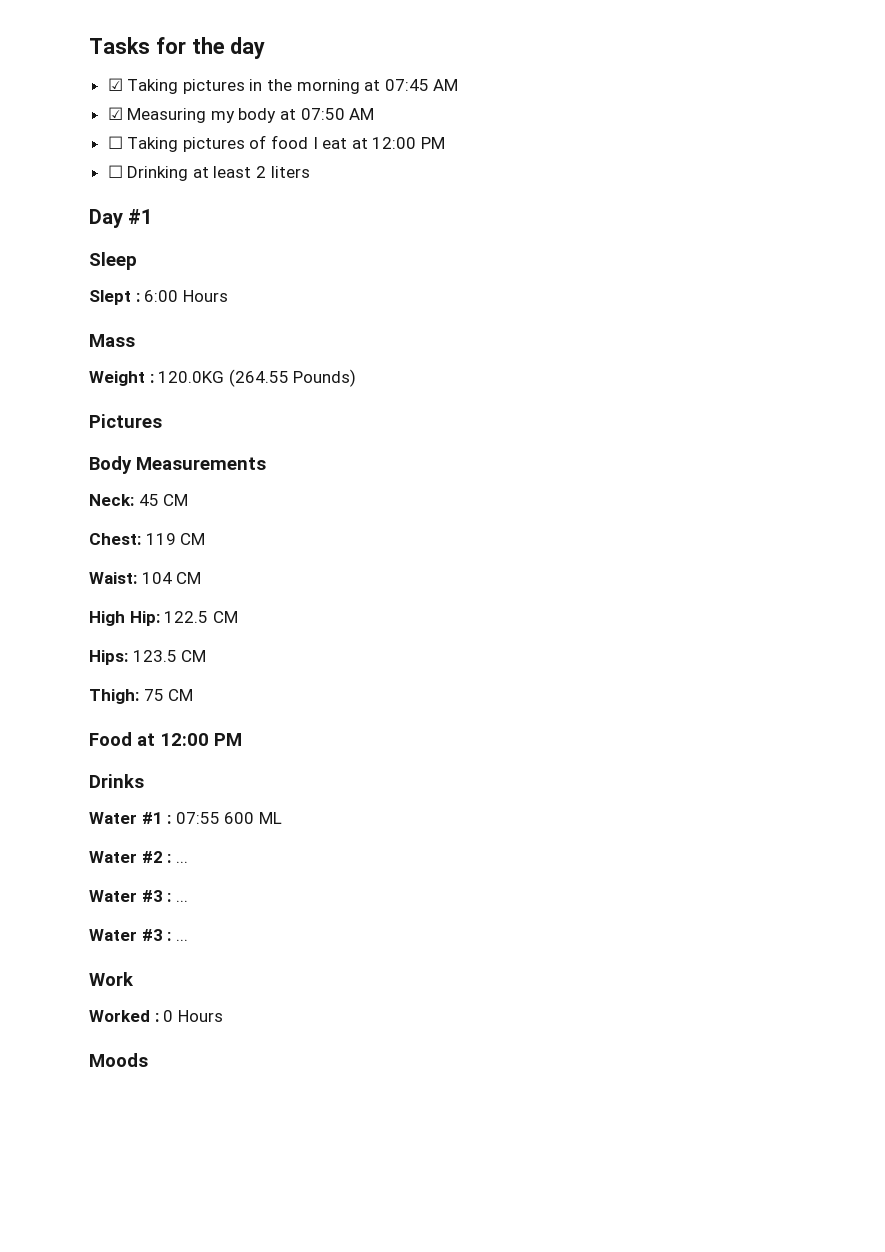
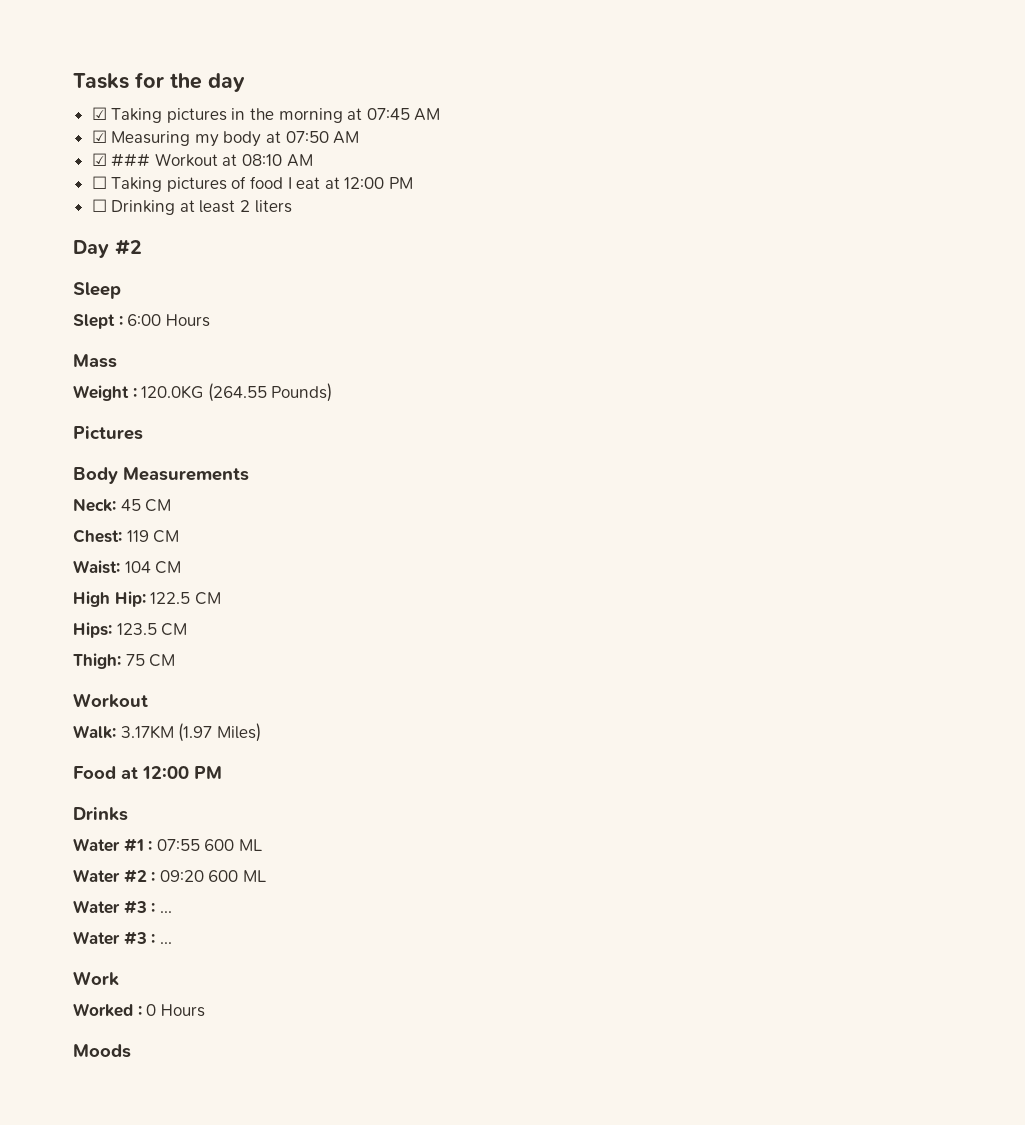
(375, 114) none -> [91,153,313,167] // ☑ ### Workout at 08:10 AM
[128,209,153,224] #1 -> [115,239,142,255] #2
(194, 695) none -> [73,693,148,708] [73,723,261,742] // Workout // Walk: 3.17KM (1.97 Miles)
[175,861,188,863] ... -> [159,870,266,882] 09:20 600 ML

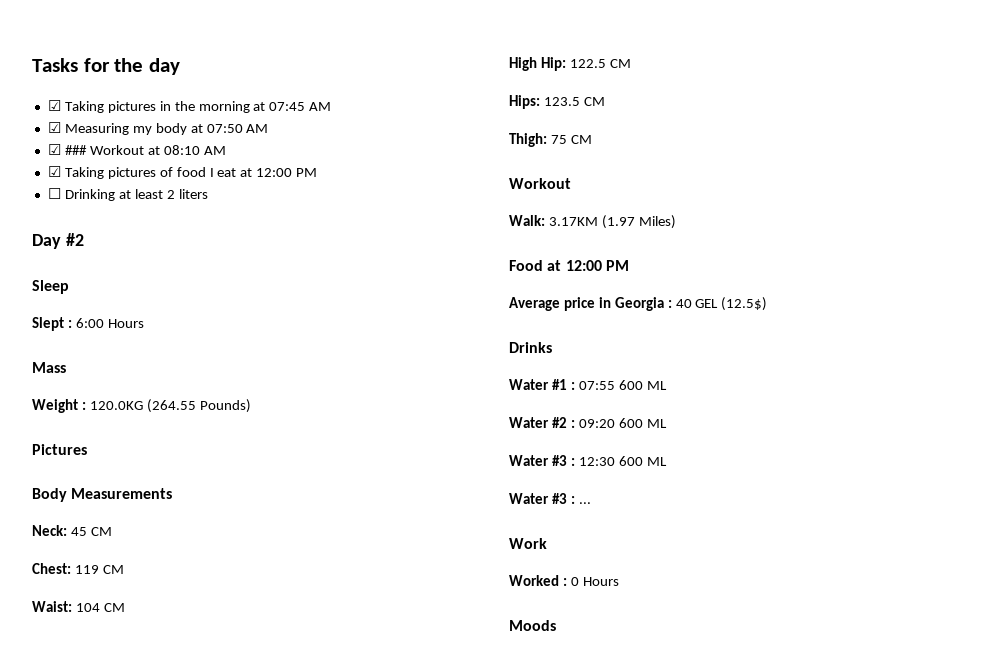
[91,176,107,189] ☐ -> [47,166,61,177] ☑
(222, 772) none -> [509,297,768,311] // Average price in Georgia : 40 GEL (12.5$)
[159,911,172,913] ... -> [578,456,667,466] 12:30 600 ML

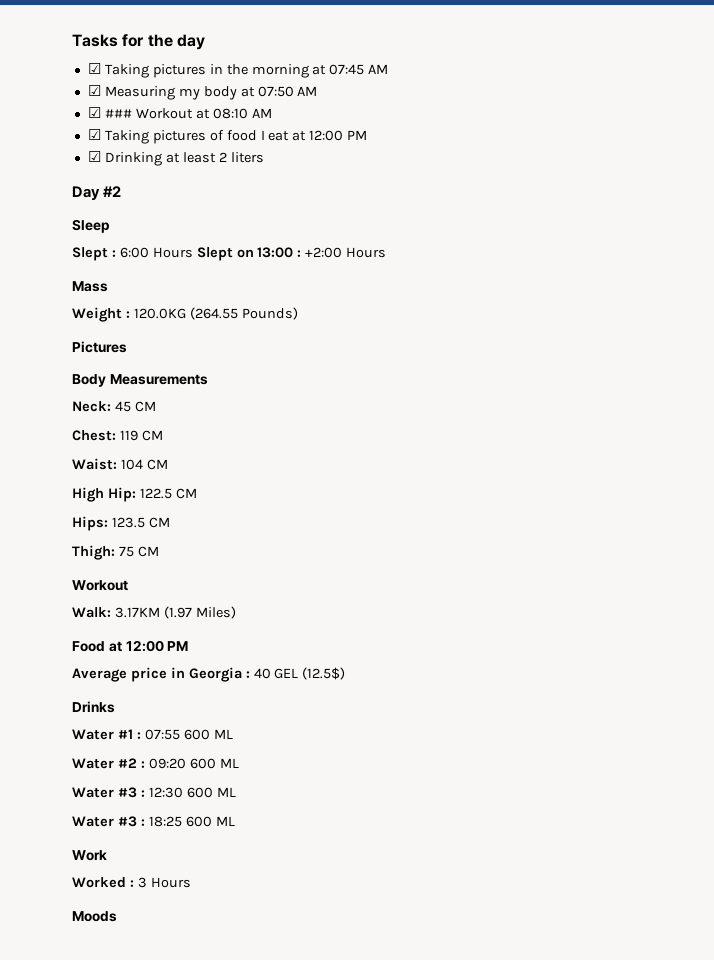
[47,188,61,199] ☐ -> [87,151,101,162] ☑
(144, 323) none -> [196,247,387,261] Slept on 13:00 : +2:00 Hours
[578,502,591,504] ... -> [148,816,235,827] 18:25 600 ML
[570,577,579,586] 0 -> [137,877,147,888] 3

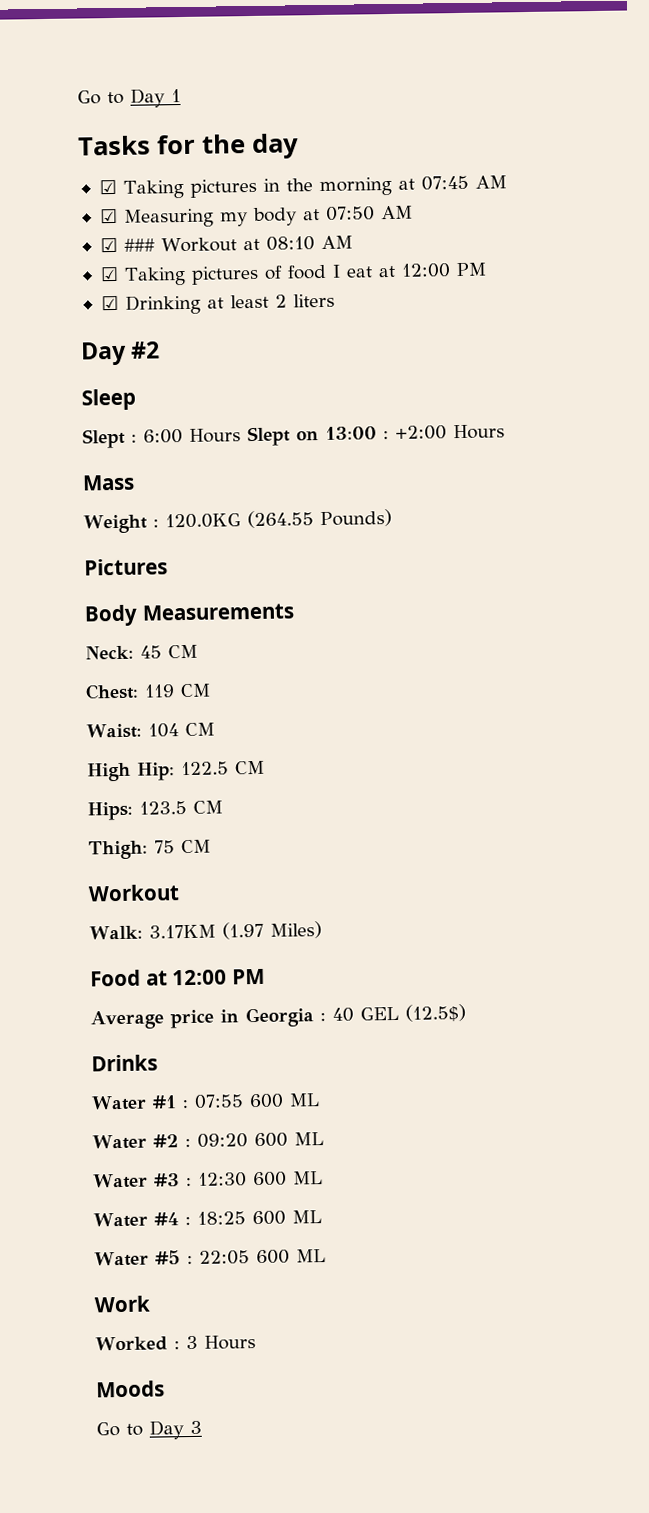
(72, 40) none -> [77,88,181,108] Go to Day 1 //
[117,816,137,827] #3 -> [153,1212,179,1226] #4
(235, 821) none -> [94,1249,326,1267] // Water #5 : 22:05 600 ML
(117, 916) none -> [96,1420,202,1440] // Go to Day 3

